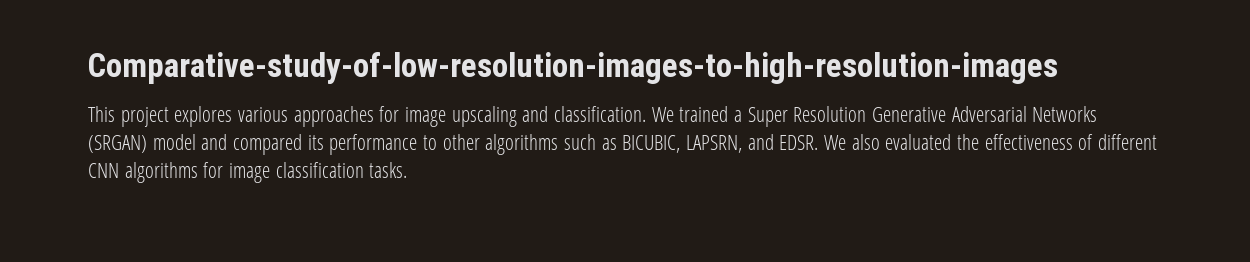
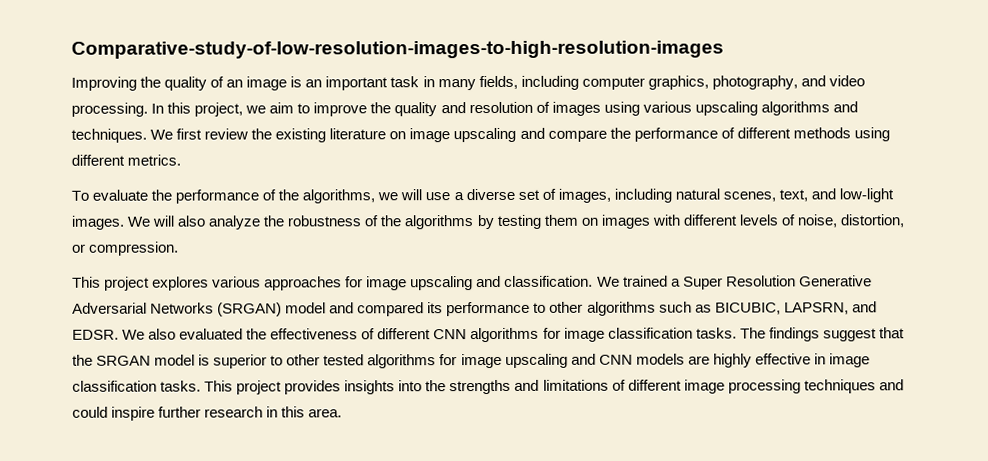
(1058, 68) none -> [71,75,865,91] [71,101,858,117] [71,127,890,143] [71,154,182,166] [71,188,894,204] [71,214,904,230] [72,241,180,256] // Improving the quality of an image is an important task in many fields, including computer graphics, photography, and video processing. In this project, we aim to improve the quality and resolution of images using various upscaling algorithms and techniques. We first review the existing literature on image upscaling and compare the performance of different methods using different metrics. // To evaluate the performance of the algorithms, we will use a diverse set of images, including natural scenes, text, and low-light images. We will also analyze the robustness of the algorithms by testing them on images with different levels of noise, distortion, or compression.
(408, 170) none -> [739,327,905,342] [72,353,870,369] [72,379,904,395] [72,406,343,421] The findings suggest that the SRGAN model is superior to other tested algorithms for image upscaling and CNN models are highly effective in image classification tasks. This project provides insights into the strengths and limitations of different image processing techniques and could inspire further research in this area.

